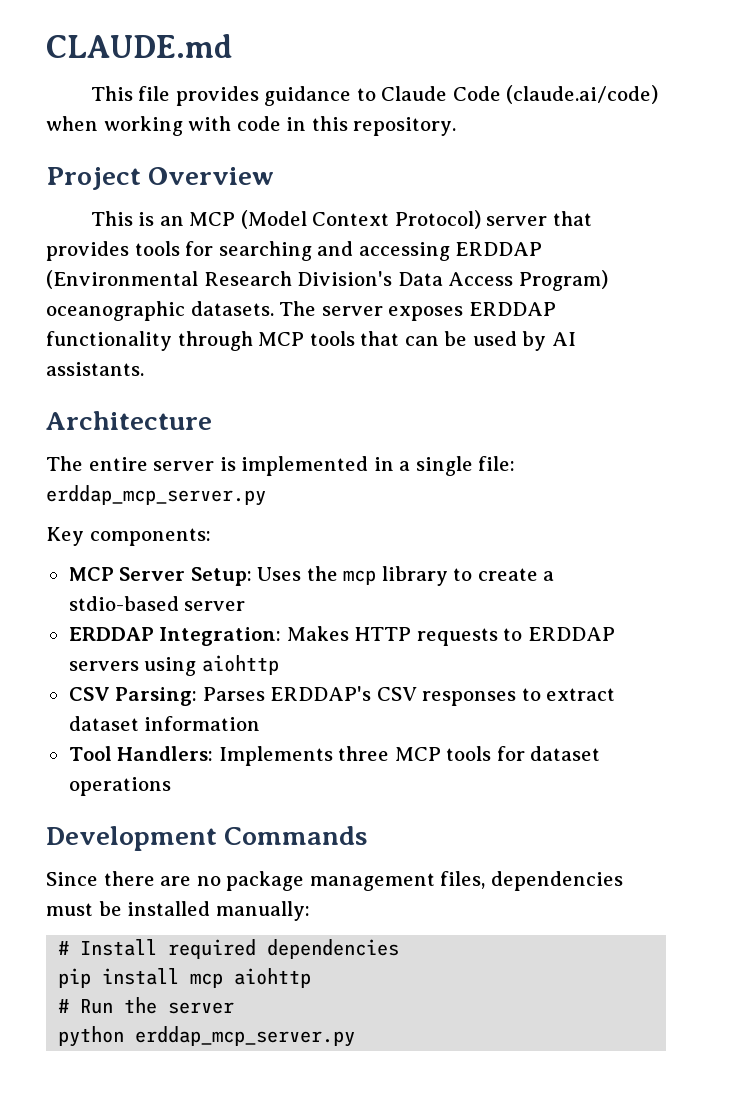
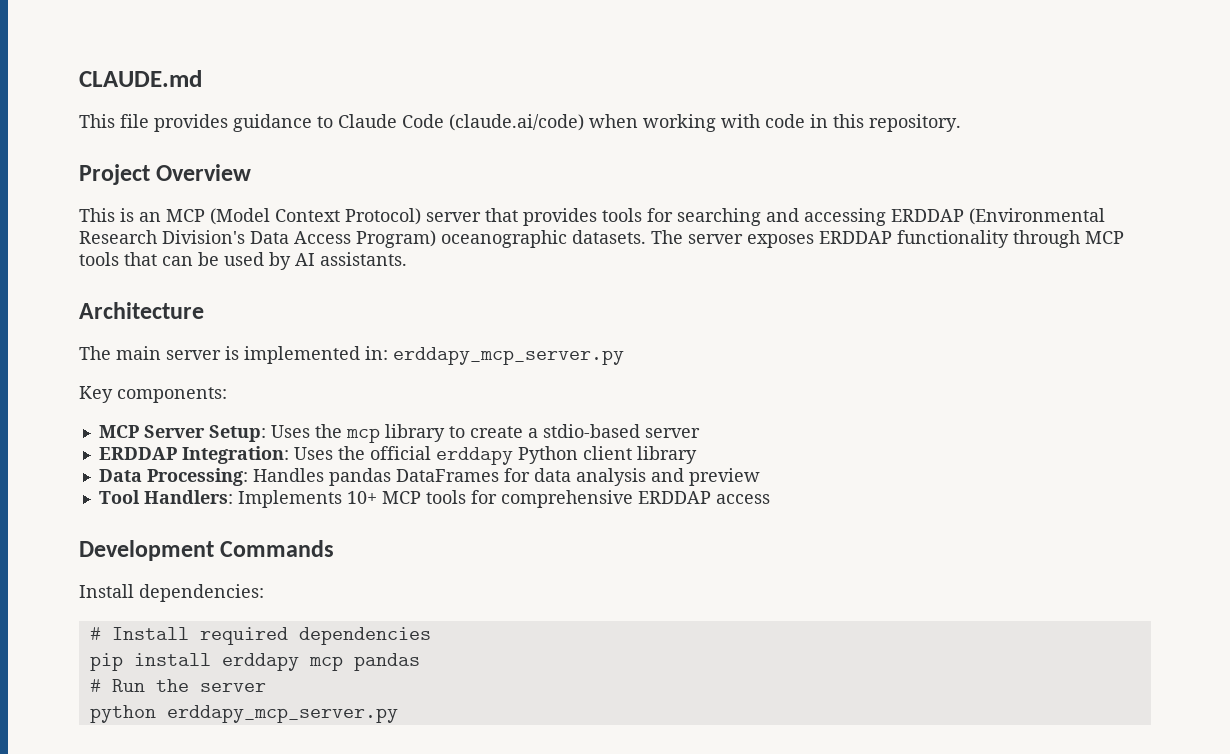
[88,457,148,471] entire -> [116,346,161,360] main
[373,456,516,476] [46,485,266,506] in a single file: erddap_mcp_server.py -> [365,346,624,365] in: erddapy_mcp_server.py
[286,626,615,646] [68,655,279,676] [68,686,616,706] [68,716,261,731] Makes HTTP requests to ERDDAP servers using aiohttp // CSV Parsing: Parses ERDDAP's CSV responses to extract dataset information -> [293,446,697,465] [98,468,760,486] Uses the official erddapy Python client library // Data Processing: Handles pandas DataFrames for data analysis and preview
[338,746,390,761] three -> [346,491,377,504] 10+
[530,746,601,761] [68,777,171,796] dataset operations -> [500,490,770,508] comprehensive ERDDAP access
[46,871,623,891] [46,901,310,921] Since there are no package management files, dependencies must be installed manually: -> [79,584,264,602] Install dependencies:
[190,968,312,988] mcp aiohttp -> [221,653,420,671] erddapy mcp pandas
[135,1026,356,1047] erddap_mcp_server.py -> [166,705,398,723] erddapy_mcp_server.py

